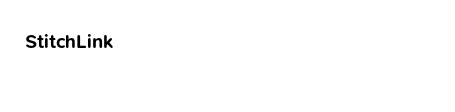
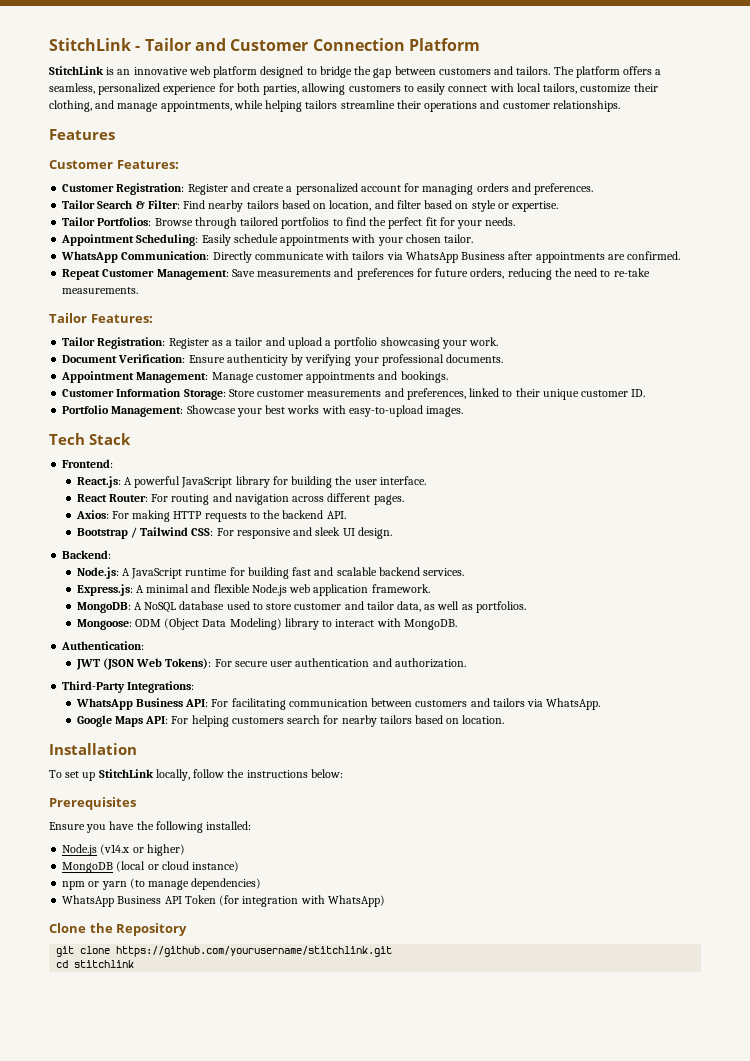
[25,34,113,49] StitchLink -> [49,38,480,51] [49,66,662,78] [49,83,658,95] [49,100,620,112] [49,129,115,140] [49,160,179,169] [62,183,594,195] [62,200,559,212] [62,217,516,229] [61,234,474,246] [61,251,681,263] [62,268,650,280] [62,287,139,294] [49,313,153,323] [62,337,499,349] [62,354,504,366] [61,371,448,383] [62,388,646,400] [62,405,464,417] [49,433,131,445] [62,459,114,468] [76,476,426,488] [76,493,404,505] [75,510,346,522] [76,527,392,539] [62,550,112,559] [76,567,464,579] [76,584,430,596] [76,601,526,613] [76,618,457,630] [61,641,145,650] [75,658,466,670] [62,681,195,693] [75,698,601,710] [76,715,505,727] [49,743,137,755] [49,769,343,781] [49,797,136,810] [49,821,252,833] [62,844,185,856] [62,861,240,873] [62,878,262,890] [62,895,385,907] [49,923,188,936] [56,946,393,957] [56,960,135,968] StitchLink - Tailor and Customer Connection Platform // StitchLink is an innovative web platform designed to bridge the gap between customers and tailors. The platform offers a seamless, personalized experience for both parties, allowing customers to easily connect with local tailors, customize their clothing, and manage appointments, while helping tailors streamline their operations and customer relationships. // Features // Customer Features: // Customer Registration: Register and create a personalized account for managing orders and preferences. // Tailor Search & Filter: Find nearby tailors based on location, and filter based on style or expertise. // Tailor Portfolios: Browse through tailored portfolios to find the perfect fit for your needs. // Appointment Scheduling: Easily schedule appointments with your chosen tailor. // WhatsApp Communication: Directly communicate with tailors via WhatsApp Business after appointments are confirmed. // Repeat Customer Management: Save measurements and preferences for future orders, reducing the need to re-take measurements. // Tailor Features: // Tailor Registration: Register as a tailor and upload a portfolio showcasing your work. // Document Verification: Ensure authenticity by verifying your professional documents. // Appointment Management: Manage customer appointments and bookings. // Customer Information Storage: Store customer measurements and preferences, linked to their unique customer ID. // Portfolio Management: Showcase your best works with easy-to-upload images. // Tech Stack // Frontend: // React.js: A powerful JavaScript library for building the user interface. // React Router: For routing and navigation across different pages. // Axios: For making HTTP requests to the backend API. // Bootstrap / Tailwind CSS: For responsive and sleek UI design. // Backend: // Node.js: A JavaScript runtime for building fast and scalable backend services. // Express.js: A minimal and flexible Node.js web application framework. // MongoDB: A NoSQL database used to store customer and tailor data, as well as portfolios. // Mongoose: ODM (Object Data Modeling) library to interact with MongoDB. // Authentication: // JWT (JSON Web Tokens): For secure user authentication and authorization. // Third-Party Integrations: // WhatsApp Business API: For facilitating communication between customers and tailors via WhatsApp. // Google Maps API: For helping customers search for nearby tailors based on location. // Installation // To set up StitchLink locally, follow the instructions below: // Prerequisites // Ensure you have the following installed: // Node.js (v14.x or higher) // MongoDB (local or cloud instance) // npm or yarn (to manage dependencies) // WhatsApp Business API Token (for integration with WhatsApp) // Clone the Repository // git clone https://github.com/yourusername/stitchlink.git // cd stitchlink

